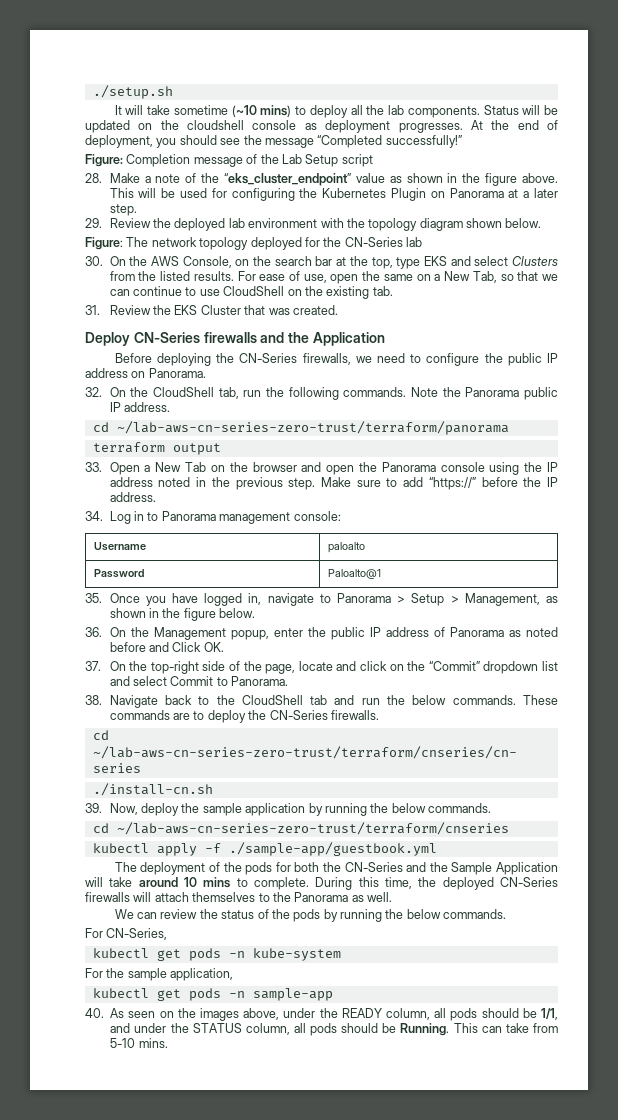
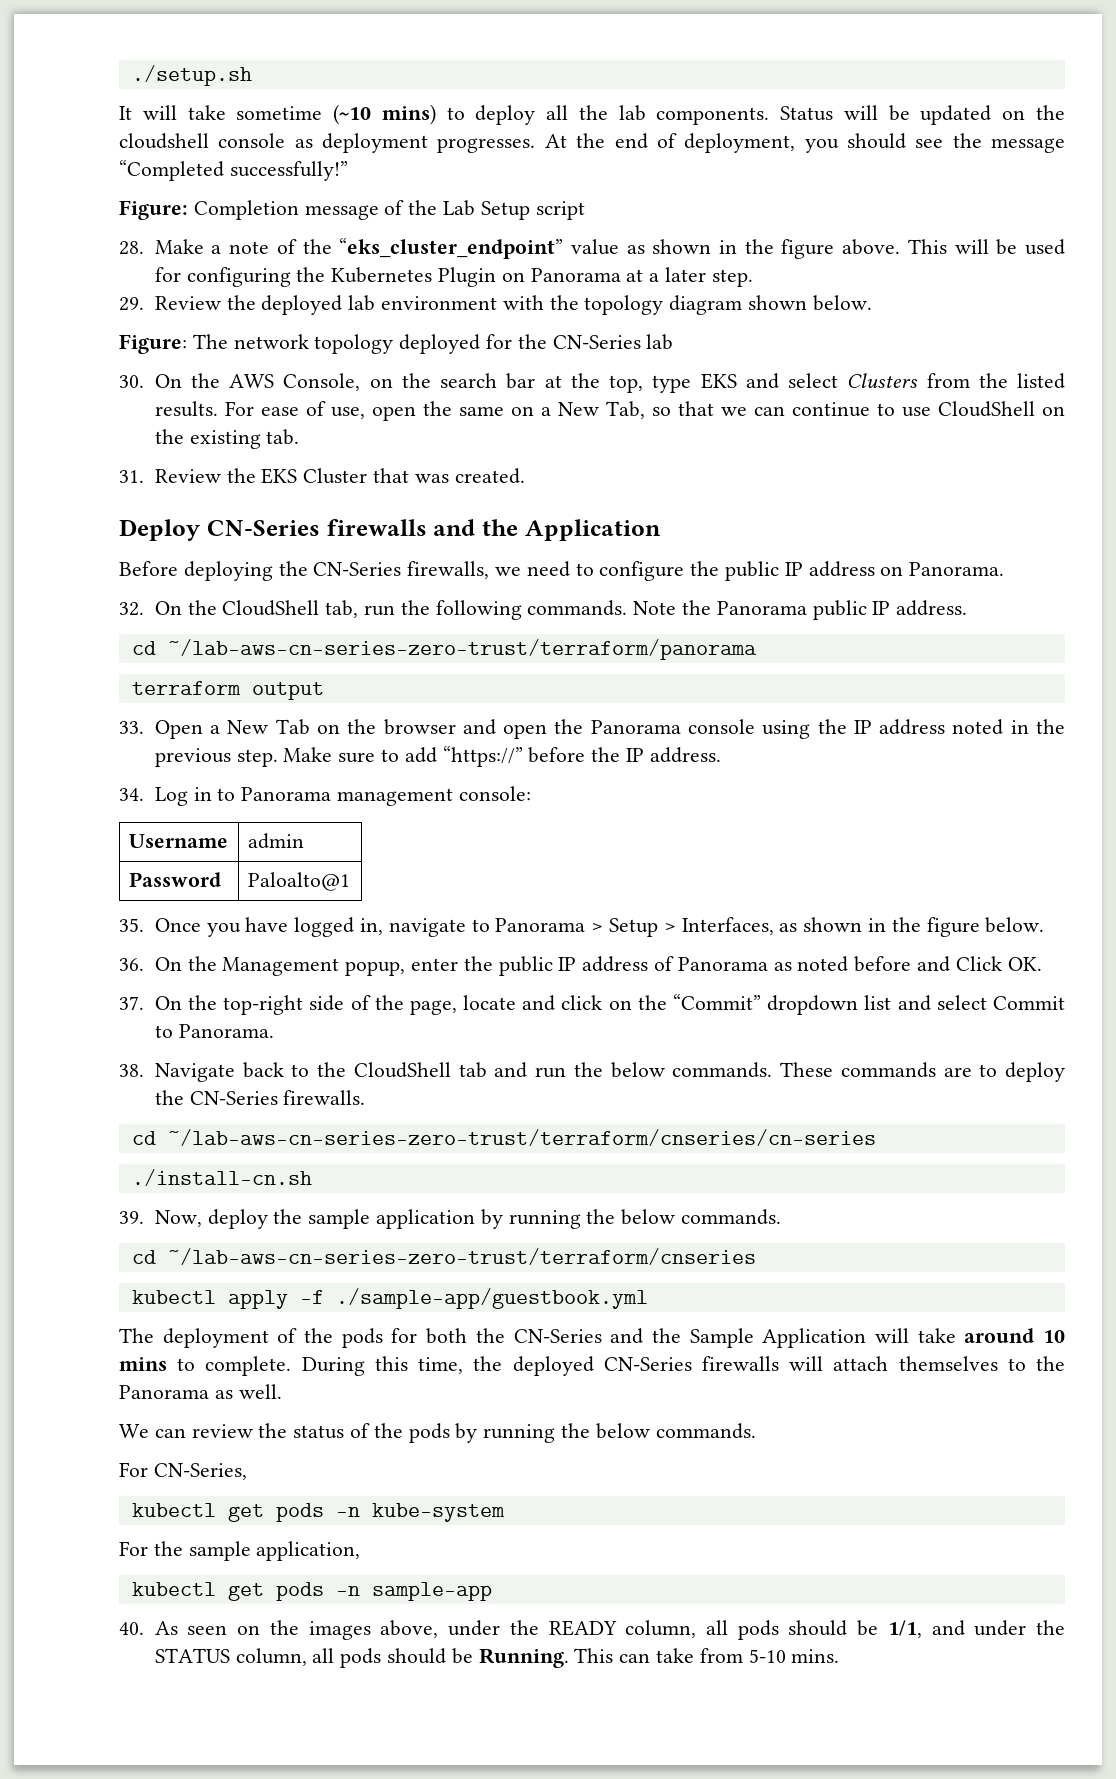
[328,542,366,553] paloalto -> [247,833,304,849] admin
[464,593,540,606] Management, -> [681,917,774,935] Interfaces,

